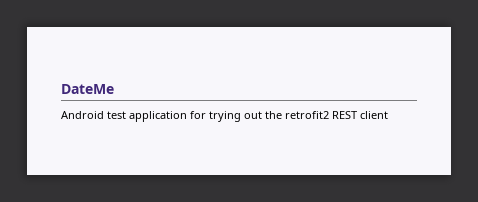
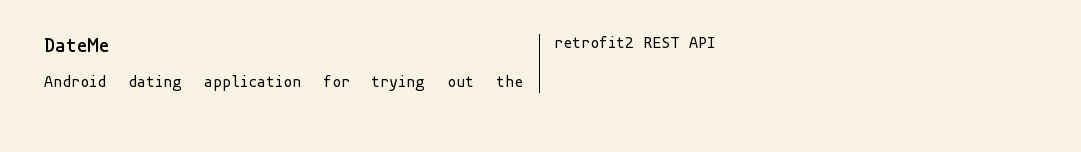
[107,111,126,119] test -> [127,75,182,91] dating
[360,111,388,119] client -> [689,37,715,48] API

